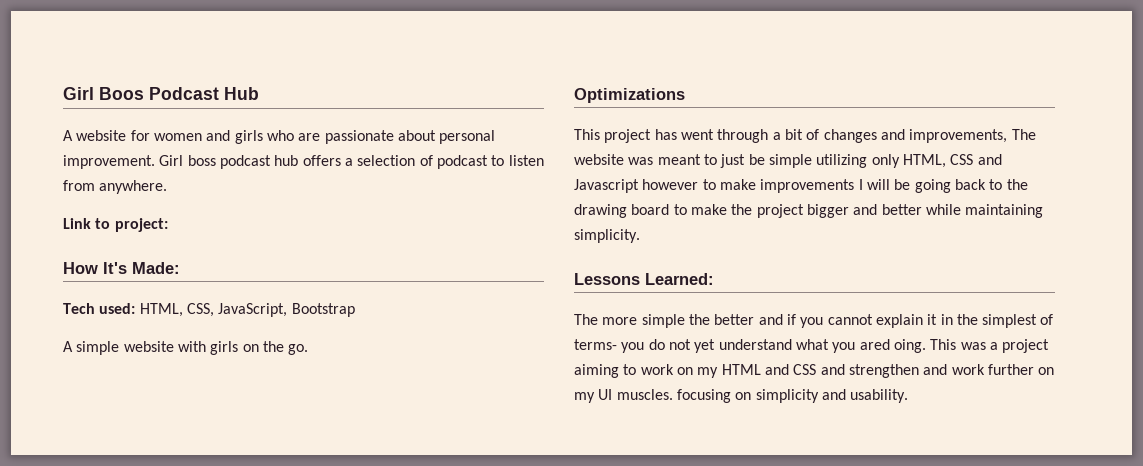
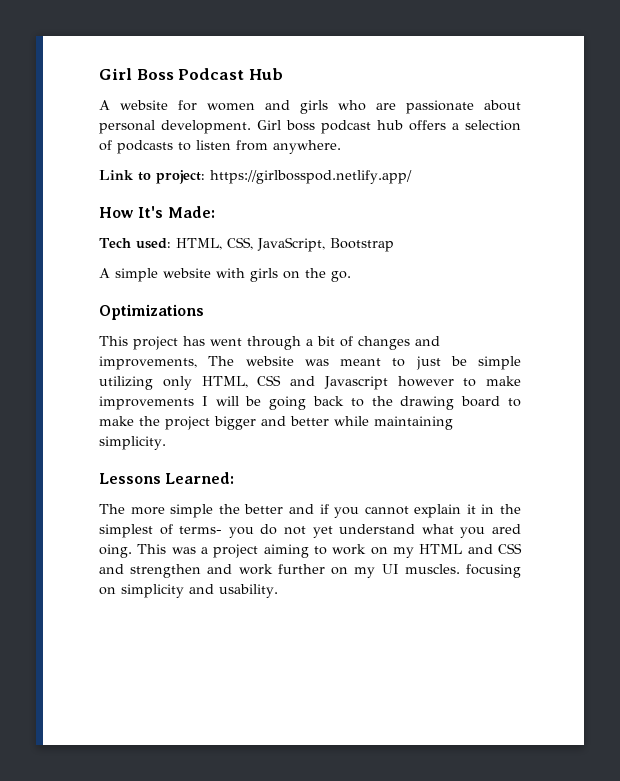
[63,87,144,100] Girl Boos -> [99,68,174,80] Girl Boss
[63,155,155,169] improvement. -> [161,120,251,134] development.
[436,155,488,169] podcast -> [117,140,173,154] podcasts
(168, 225) none -> [210,170,412,184] https://girlbosspod.netlify.app/

